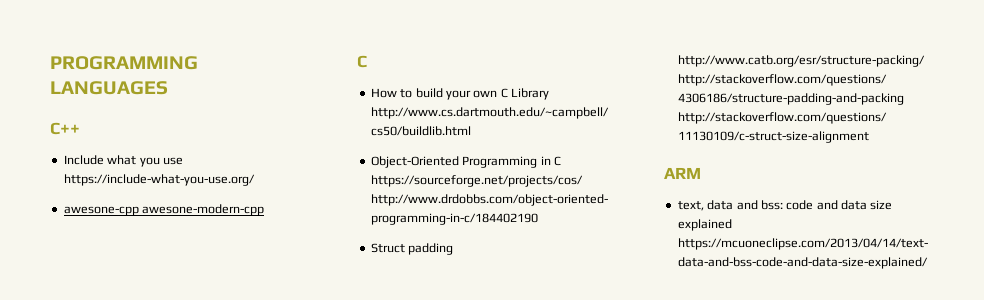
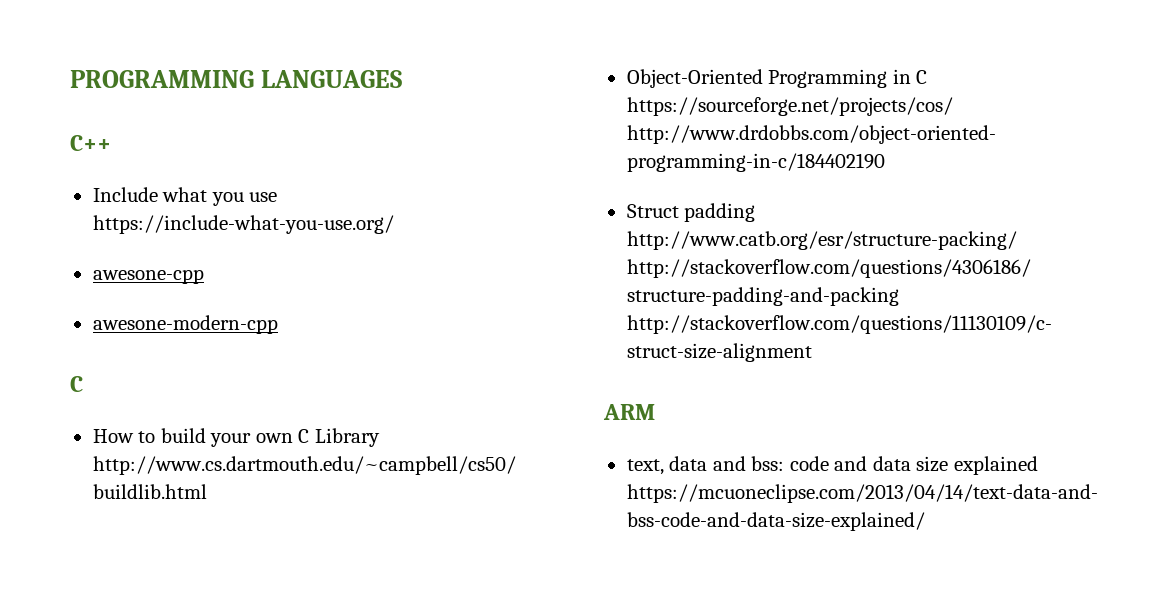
(139, 211) none -> (204, 276) //

